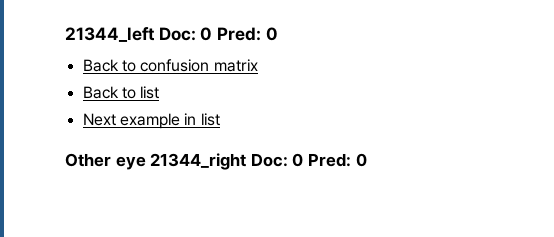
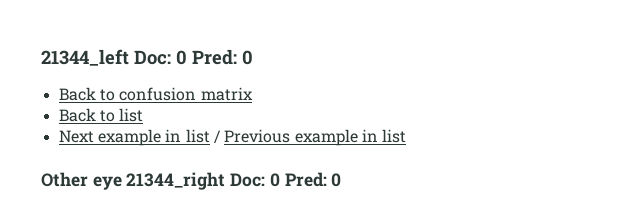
(220, 119) none -> [213,129,407,146] / Previous example in list

